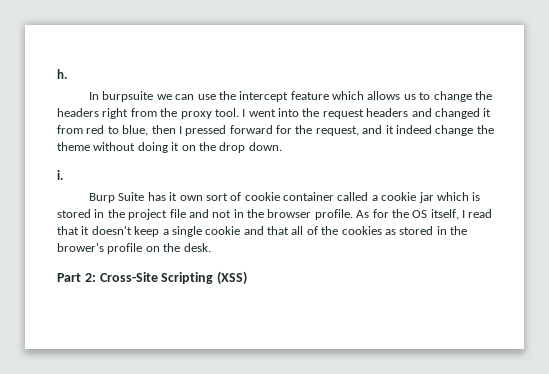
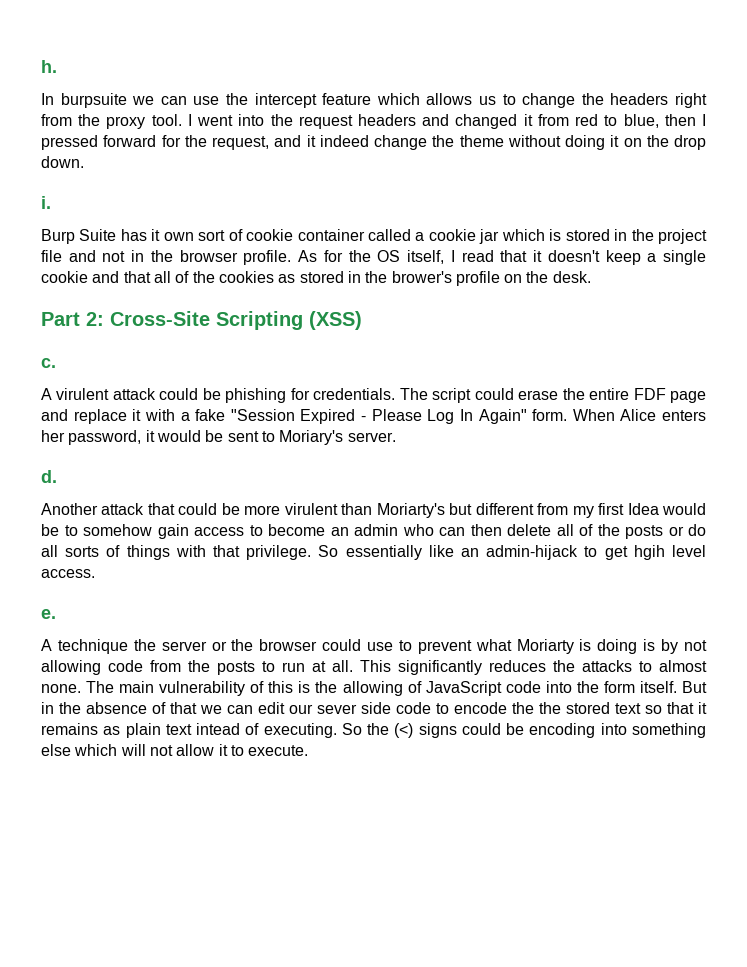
(248, 278) none -> [41,358,56,368] [41,388,707,403] [41,409,706,424] [41,430,396,445] [41,470,57,483] [41,503,707,518] [41,524,706,539] [41,545,707,560] [41,569,95,578] [41,609,56,619] [41,639,707,654] [41,660,707,675] [41,681,707,696] [41,702,707,714] [41,723,706,738] [41,744,309,756] // c. // A virulent attack could be phishing for credentials. The script could erase the entire FDF page and replace it with a fake "Session Expired - Please Log In Again" form. When Alice enters her password, it would be sent to Moriary's server. // d. // Another attack that could be more virulent than Moriarty's but different from my first Idea would be to somehow gain access to become an admin who can then delete all of the posts or do all sorts of things with that privilege. So essentially like an admin-hijack to get hgih level access. // e. // A technique the server or the browser could use to prevent what Moriarty is doing is by not allowing code from the posts to run at all. This significantly reduces the attacks to almost none. The main vulnerability of this is the allowing of JavaScript code into the form itself. But in the absence of that we can edit our sever side code to encode the the stored text so that it remains as plain text intead of executing. So the (<) signs could be encoding into something else which will not allow it to execute.

